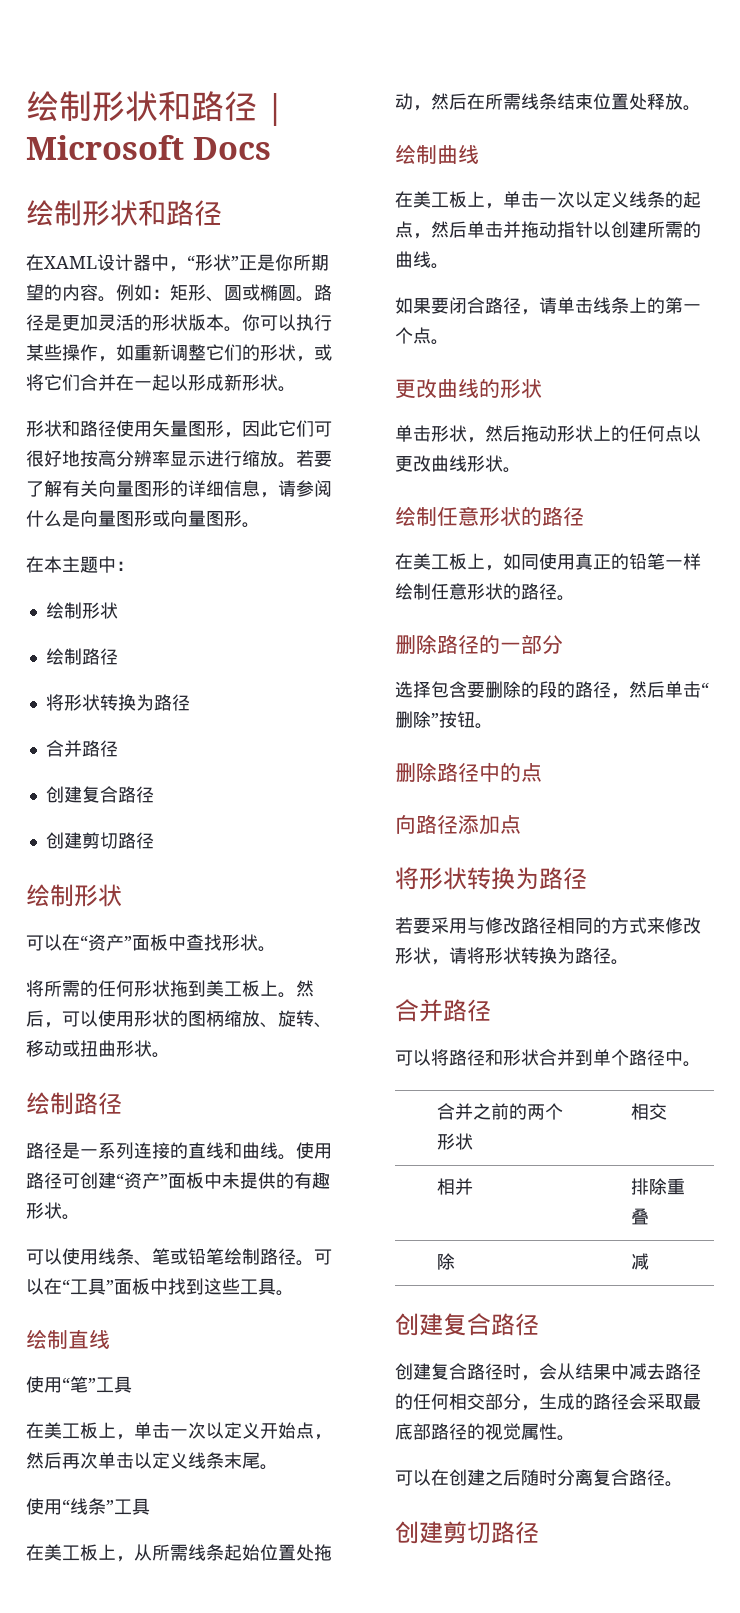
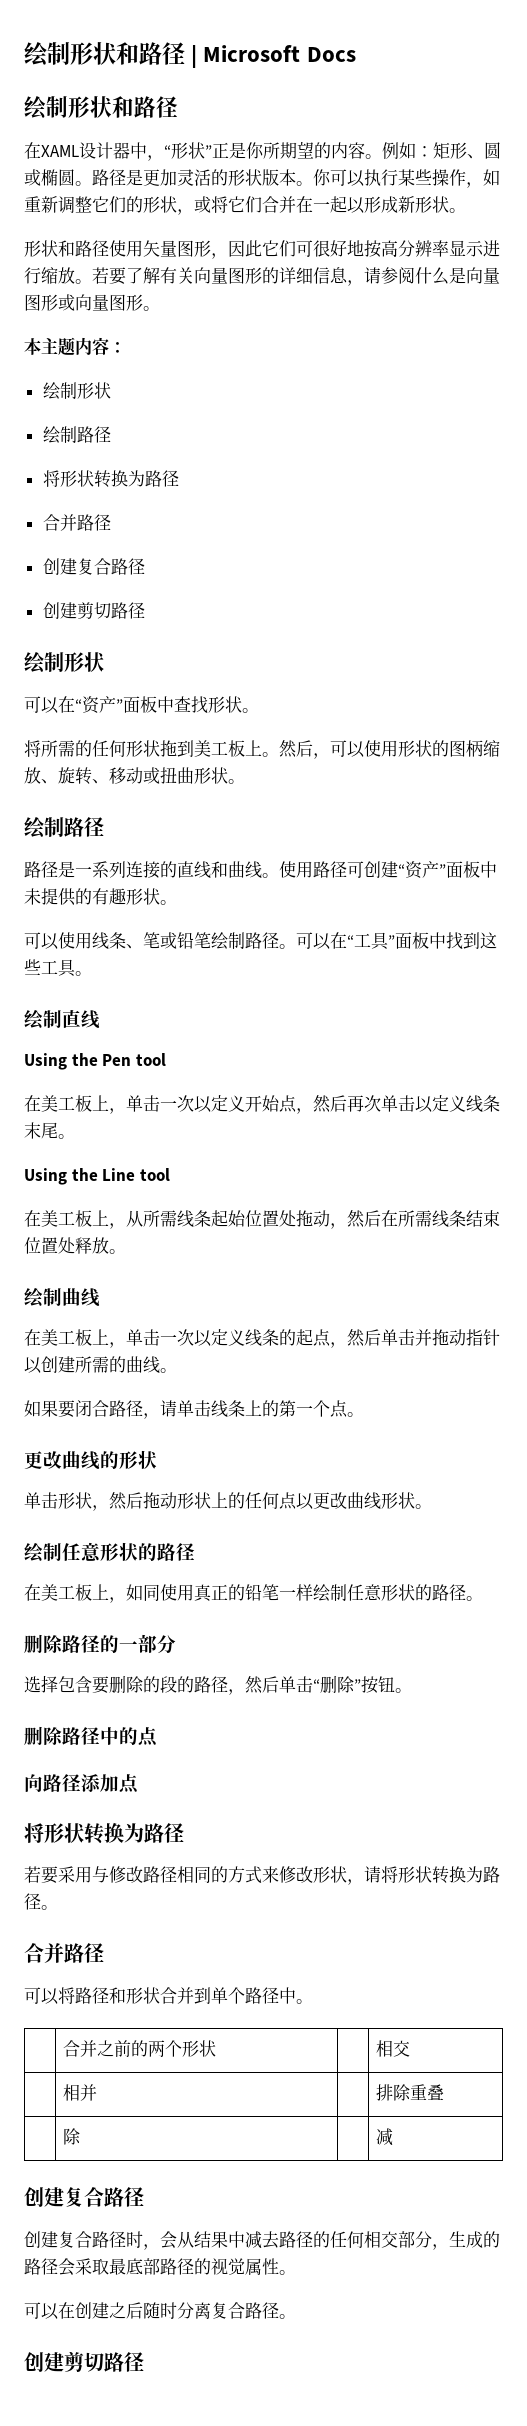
[26,556,116,573] 在本主题中 -> [24,337,109,356] 本主题内容
[26,1376,132,1393] 使用“笔”工具 -> [24,1053,166,1070] Using the Pen tool
[26,1498,150,1515] 使用“线条”工具 -> [24,1168,170,1185] Using the Line tool

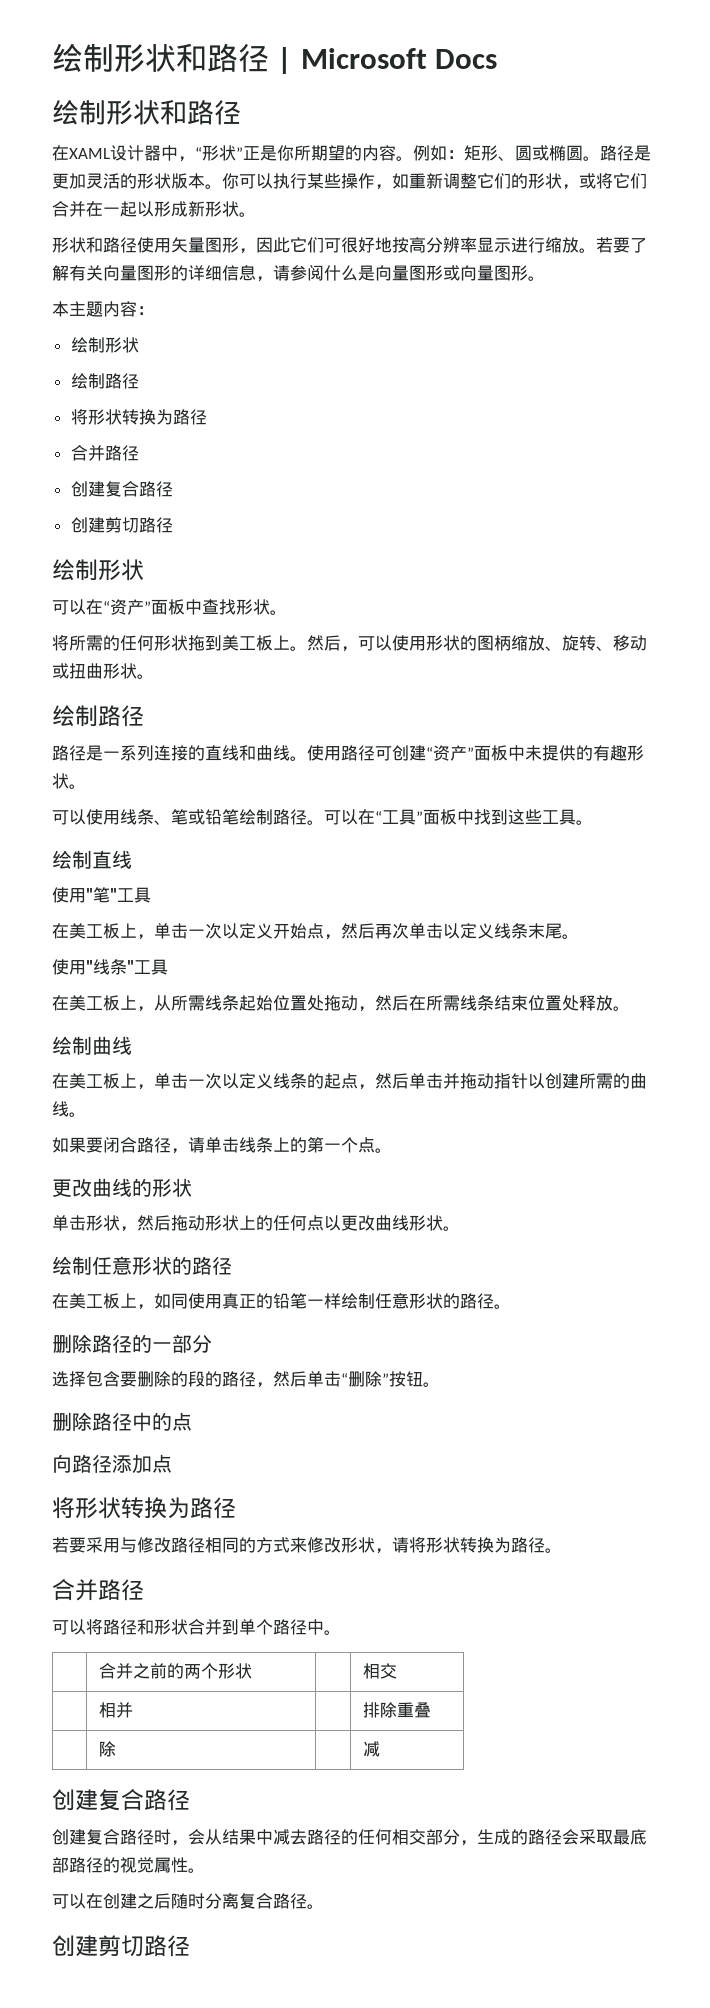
[24,1053,166,1070] Using the Pen tool -> [52,887,151,903] 使用"笔"工具
[24,1168,170,1185] Using the Line tool -> [52,959,168,975] 使用"线条"工具

